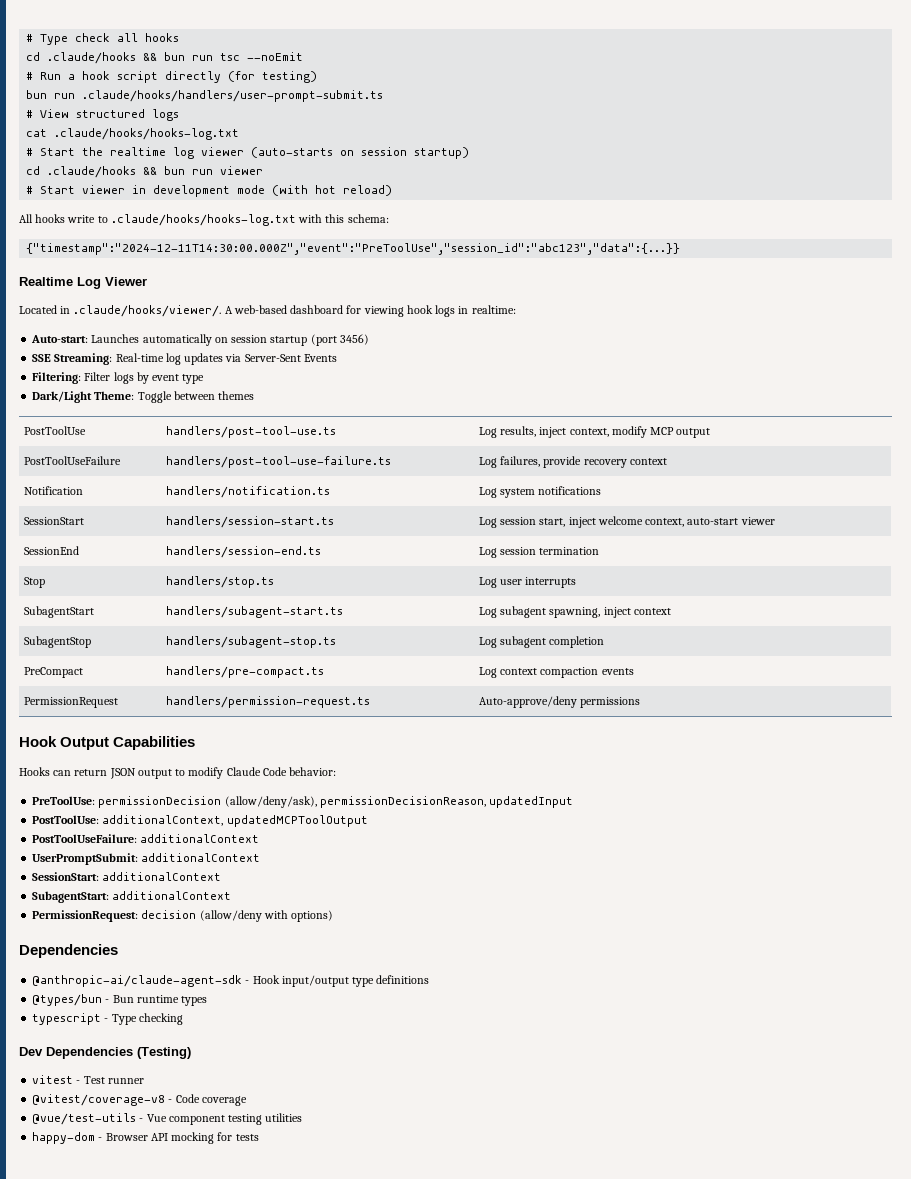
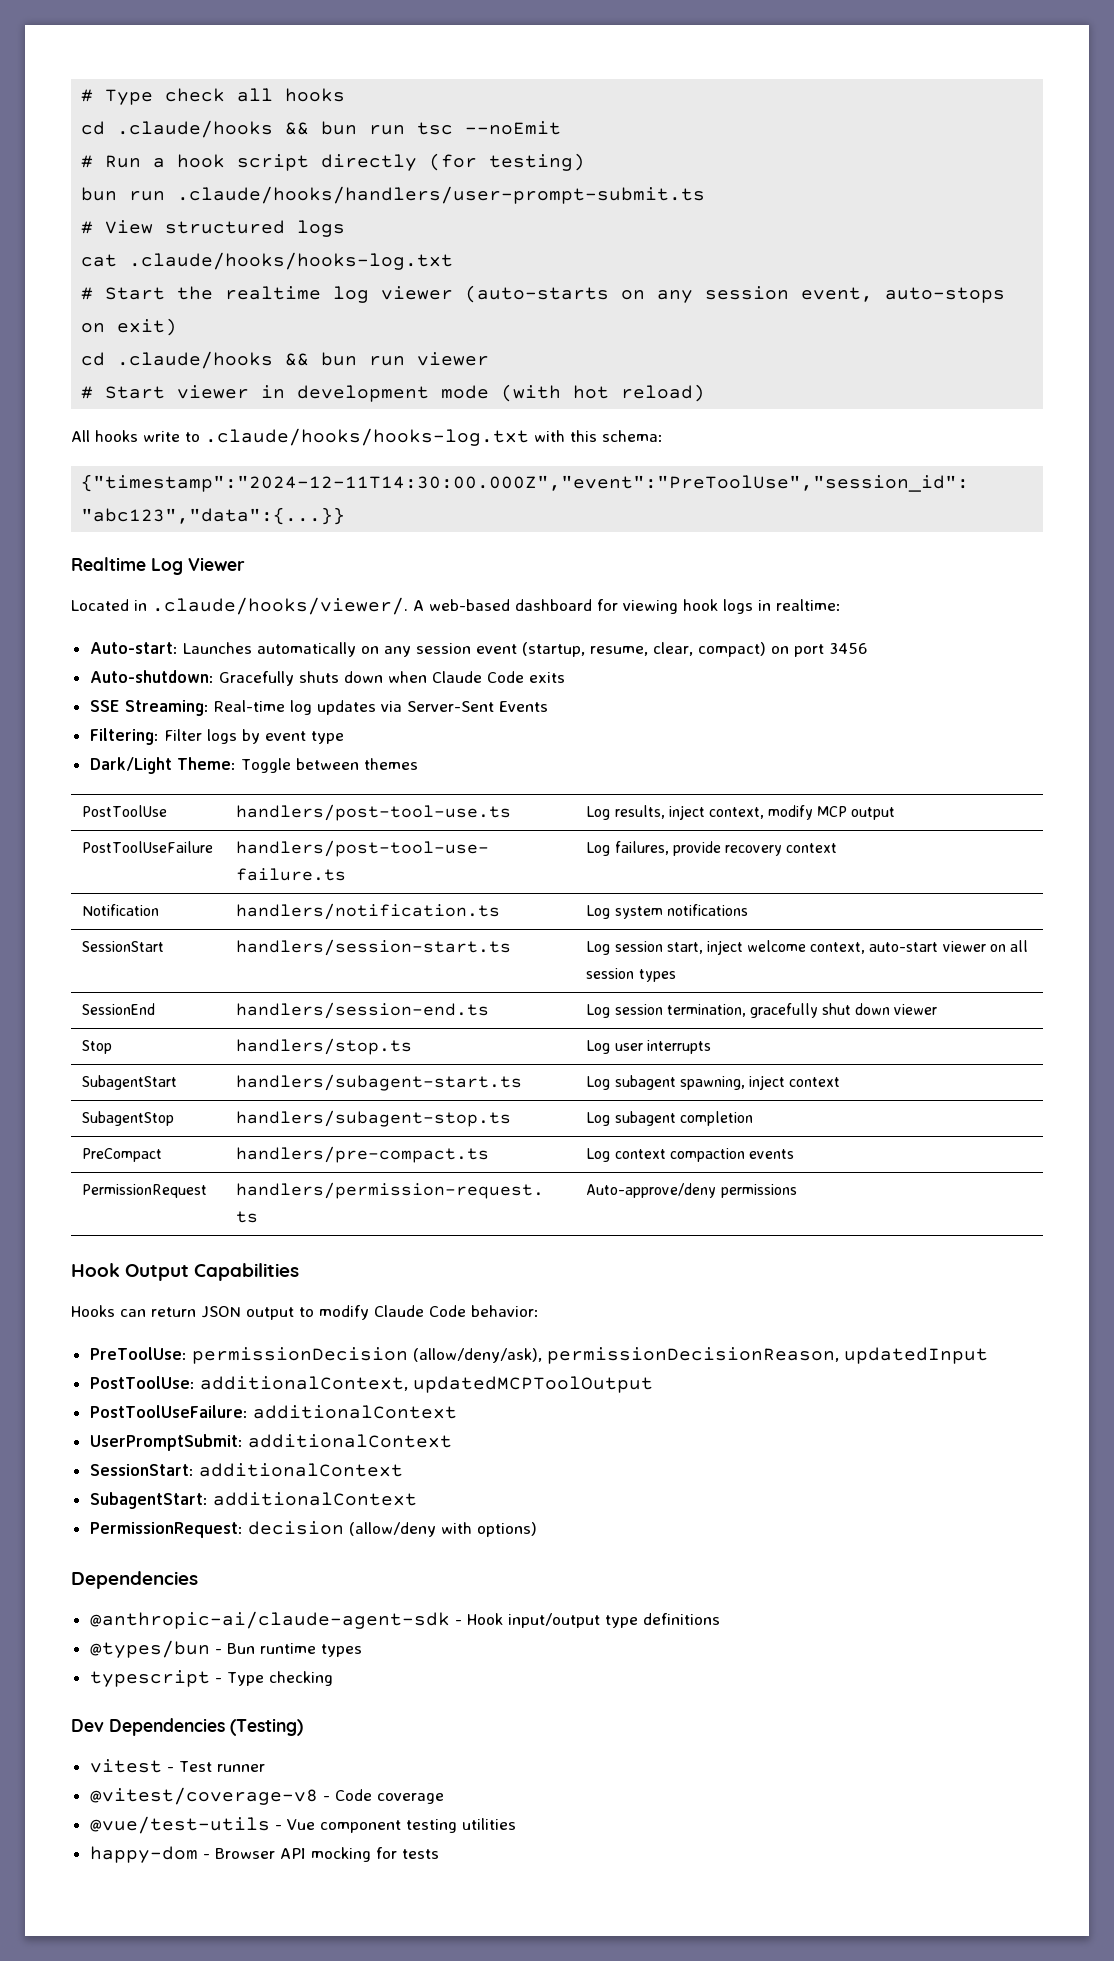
[361,147,470,159] session startup) -> [657,286,1006,303] [81,318,178,336] any session event, auto-stops on exit)
[231,334,369,346] session startup (port 3456) -> [383,642,867,657] [89,670,565,686] any session event (startup, resume, clear, compact) on port 3456 // Auto-shutdown: Gracefully shuts down when Claude Code exits
(775, 521) none -> [989,940,1028,952] [586,968,676,982] on all session types
[539,547,600,555] termination -> [666,1003,938,1018] termination, gracefully shut down viewer

